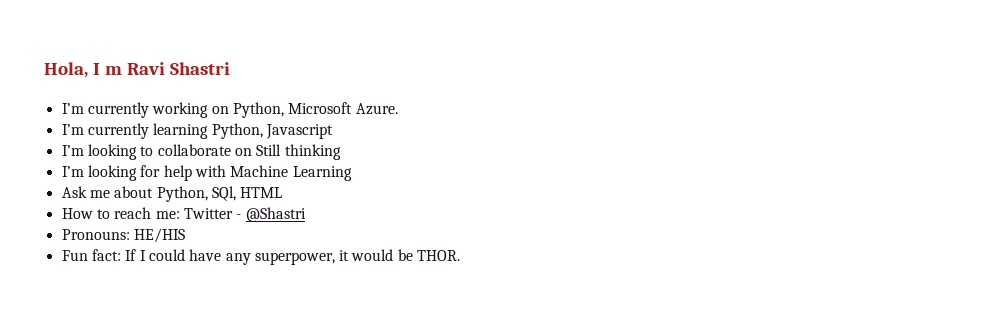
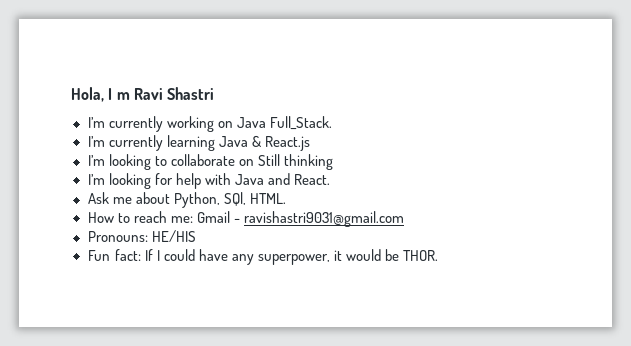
[232,102,398,118] Python, Microsoft Azure. -> [236,116,332,130] Java Full_Stack.
[211,123,333,139] Python, Javascript -> [218,135,310,151] Java & React.js
[230,165,352,181] Machine Learning -> [234,173,330,185] Java and React.
[240,187,283,198] HTML -> [249,193,286,204] HTML.
[183,207,306,222] Twitter - @Shastri -> [196,211,404,227] Gmail - ravishastri9031@gmail.com

